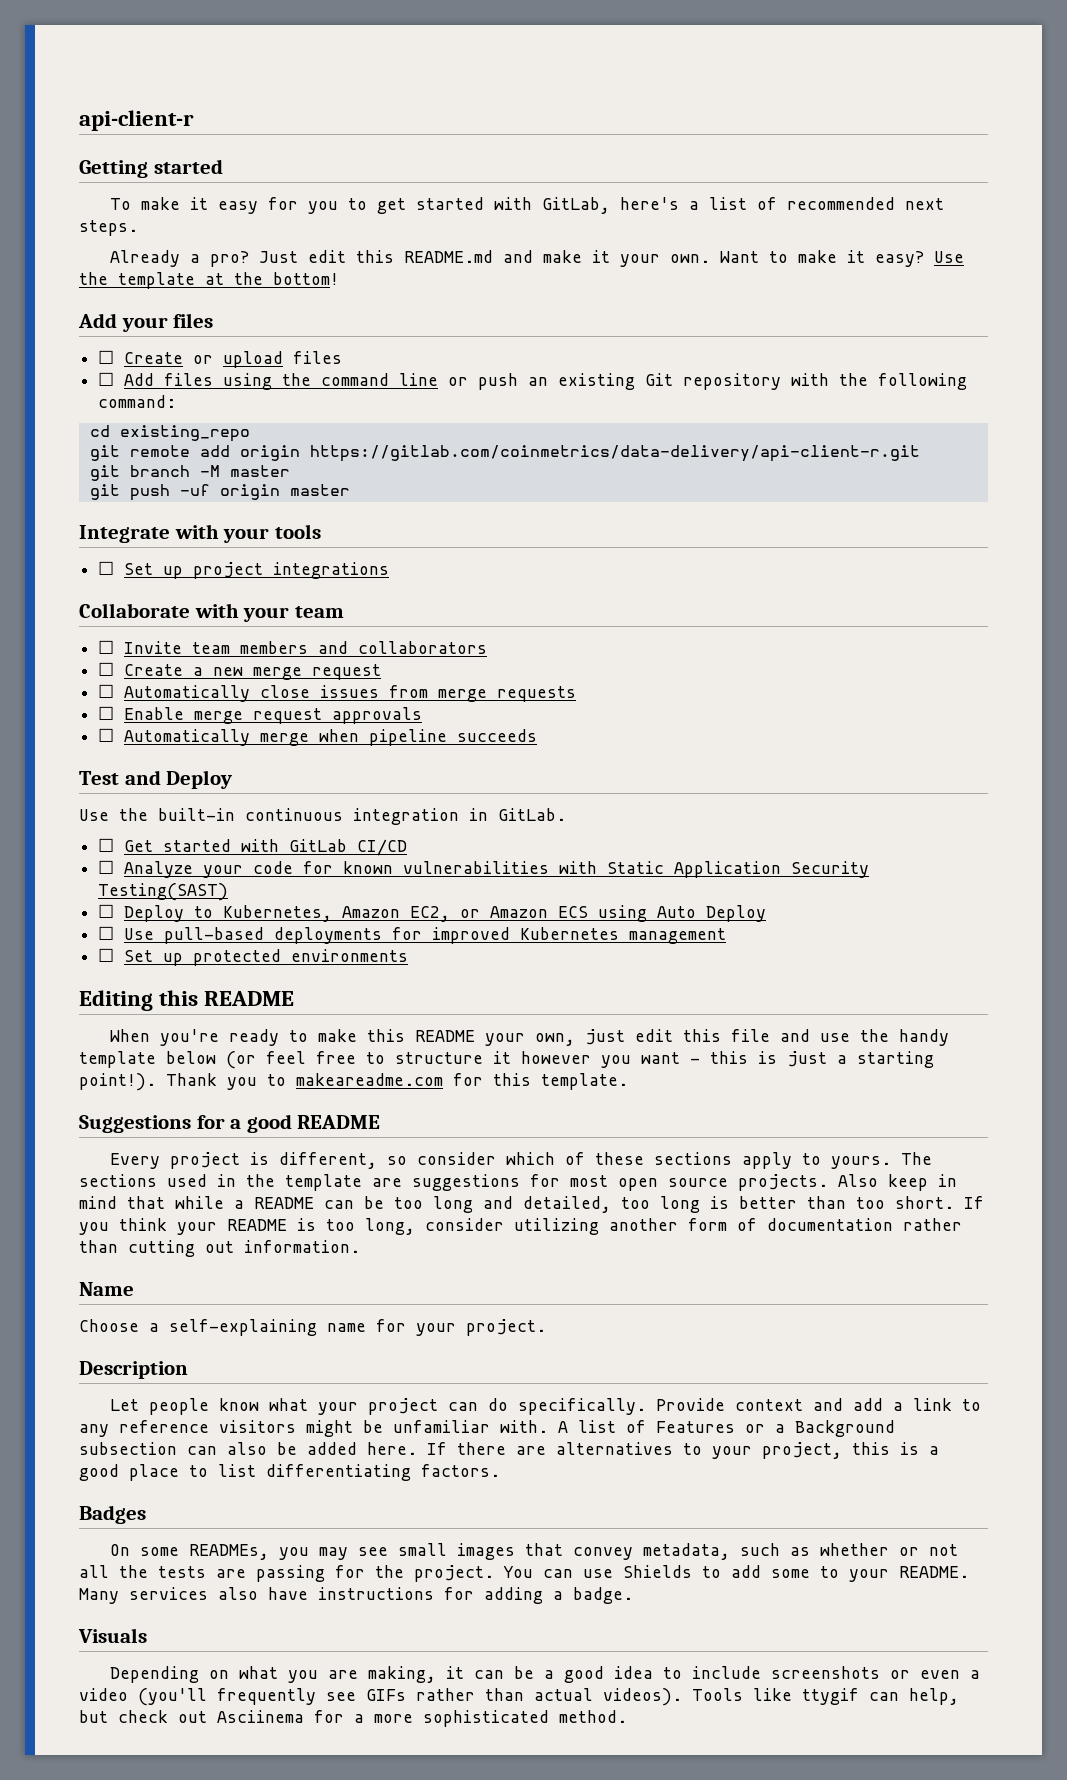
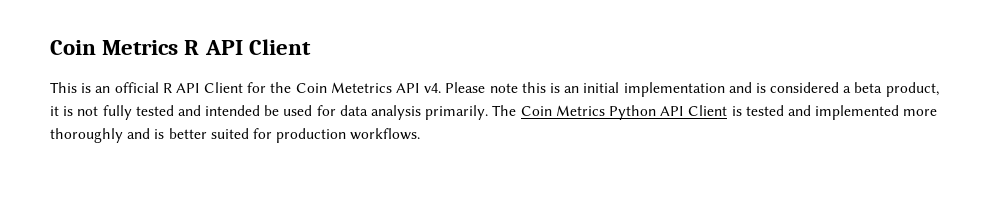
[79,110,194,131] [79,159,223,178] [110,197,945,214] [79,220,138,236] [110,250,965,267] [79,272,339,289] [78,313,214,332] [98,350,343,368] [98,372,968,390] [98,395,177,408] [89,425,250,442] [89,445,920,462] [89,465,290,481] [89,484,350,501] [79,524,321,543] [98,561,390,579] [79,603,344,622] [98,640,488,654] [98,662,382,680] [98,684,577,702] [98,706,423,724] [98,728,538,746] [79,770,233,789] [79,808,566,825] [98,838,408,856] [98,860,870,878] [98,883,229,901] [98,904,767,922] [98,926,727,944] [98,948,409,966] [79,990,295,1011] [110,1029,950,1046] [79,1051,934,1069] [79,1073,628,1091] [79,1114,381,1133] [110,1152,933,1169] [79,1174,957,1191] [79,1196,984,1213] [79,1218,962,1235] [79,1240,360,1257] [79,1282,134,1296] [79,1319,546,1336] [79,1361,188,1379] [110,1398,982,1415] [79,1420,895,1437] [79,1442,939,1459] [79,1464,500,1481] [79,1505,146,1524] [110,1543,959,1560] [79,1565,969,1582] [79,1587,633,1604] [78,1628,147,1643] [110,1666,981,1683] [79,1688,959,1706] [79,1710,627,1727] api-client-r // Getting started // To make it easy for you to get started with GitLab, here's a list of recommended next steps. // Already a pro? Just edit this README.md and make it your own. Want to make it easy? Use the template at the bottom! // Add your files // ☐ Create or upload files // ☐ Add files using the command line or push an existing Git repository with the following command: // cd existing_repo // git remote add origin https://gitlab.com/coinmetrics/data-delivery/api-client-r.git // git branch -M master // git push -uf origin master // Integrate with your tools // ☐ Set up project integrations // Collaborate with your team // ☐ Invite team members and collaborators // ☐ Create a new merge request // ☐ Automatically close issues from merge requests // ☐ Enable merge request approvals // ☐ Automatically merge when pipeline succeeds // Test and Deploy // Use the built-in continuous integration in GitLab. // ☐ Get started with GitLab CI/CD // ☐ Analyze your code for known vulnerabilities with Static Application Security Testing(SAST) // ☐ Deploy to Kubernetes, Amazon EC2, or Amazon ECS using Auto Deploy // ☐ Use pull-based deployments for improved Kubernetes management // ☐ Set up protected environments // Editing this README // When you're ready to make this README your own, just edit this file and use the handy template below (or feel free to structure it however you want - this is just a starting point!). Thank you to makeareadme.com for this template. // Suggestions for a good README // Every project is different, so consider which of these sections apply to yours. The sections used in the template are suggestions for most open source projects. Also keep in mind that while a README can be too long and detailed, too long is better than too short. If you think your README is too long, consider utilizing another form of documentation rather than cutting out information. // Name // Choose a self-explaining name for your project. // Description // Let people know what your project can do specifically. Provide context and add a link to any reference visitors might be unfamiliar with. A list of Features or a Background subsection can also be added here. If there are alternatives to your project, this is a good place to list differentiating factors. // Badges // On some READMEs, you may see small images that convey metadata, such as whether or not all the tests are passing for the project. You can use Shields to add some to your README. Many services also have instructions for adding a badge. // Visuals // Depending on what you are making, it can be a good idea to include screenshots or even a video (you'll frequently see GIFs rather than actual videos). Tools like ttygif can help, but check out Asciinema for a more sophisticated method. -> [50,39,311,55] [50,82,939,97] [50,105,938,120] [50,128,421,143] Coin Metrics R API Client // This is an official R API Client for the Coin Metetrics API v4. Please note this is an initial implementation and is considered a beta product, it is not fully tested and intended be used for data analysis primarily. The Coin Metrics Python API Client is tested and implemented more thoroughly and is better suited for production workflows.

